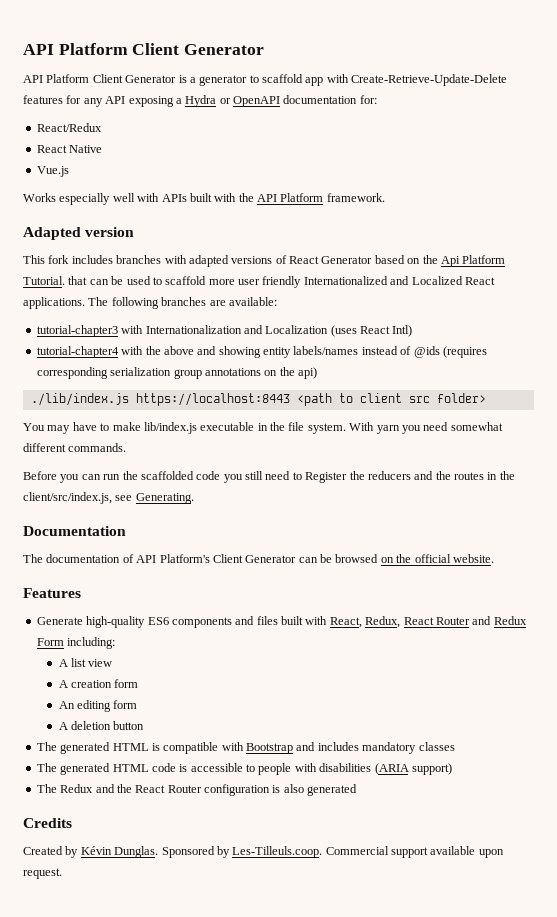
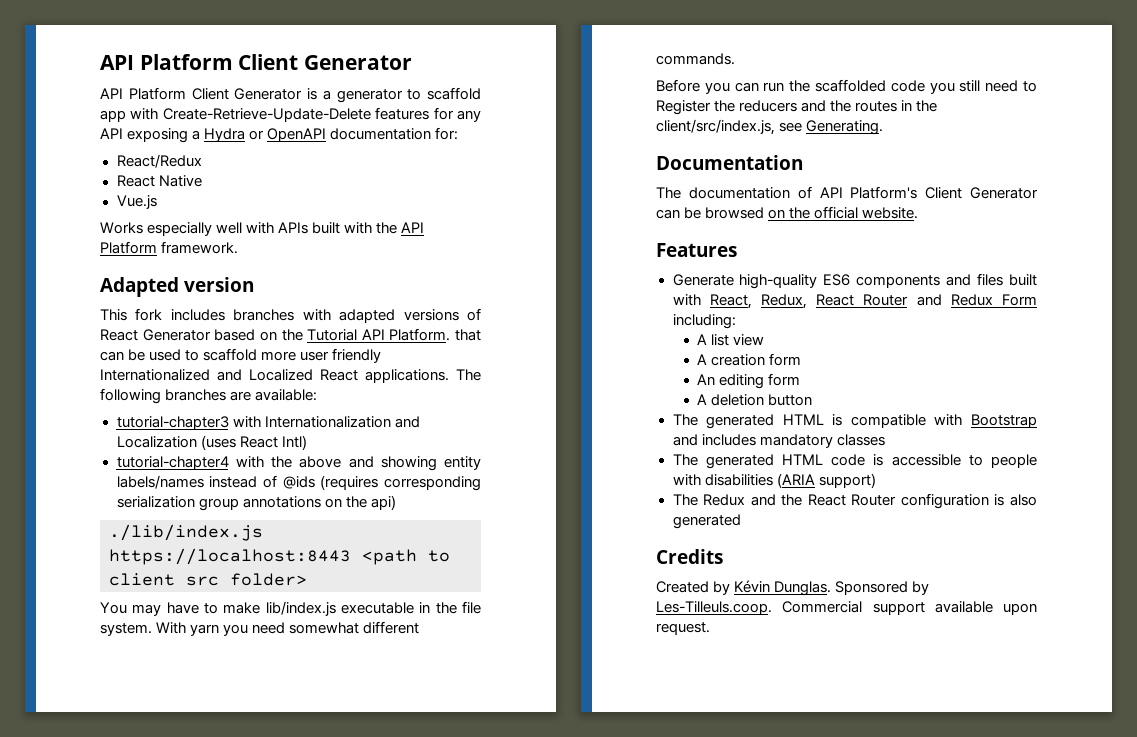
[440,255,506,267] [23,276,65,285] Api Platform Tutorial. -> [307,328,451,341] Tutorial API Platform.

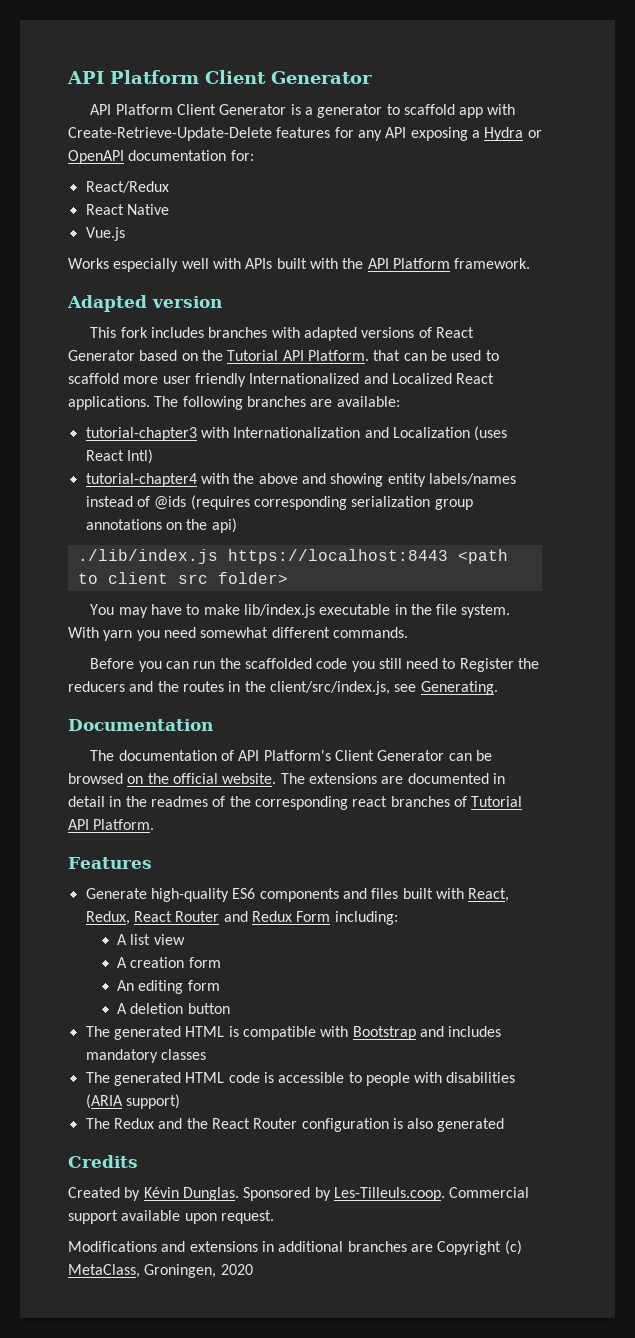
(919, 213) none -> [280,773,505,784] [68,796,523,810] [68,819,155,830] The extensions are documented in detail in the readmes of the corresponding react branches of Tutorial API Platform.
(710, 628) none -> [68,1240,522,1255] [68,1264,253,1278] // Modifications and extensions in additional branches are Copyright (c) MetaClass, Groningen, 2020

